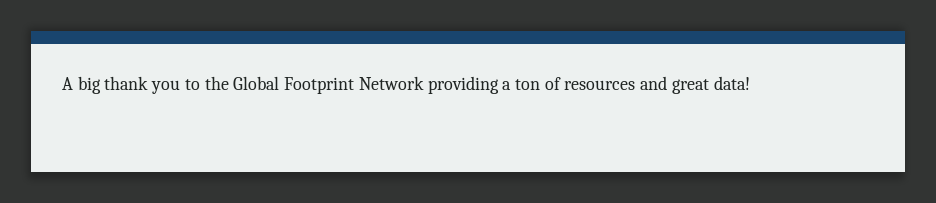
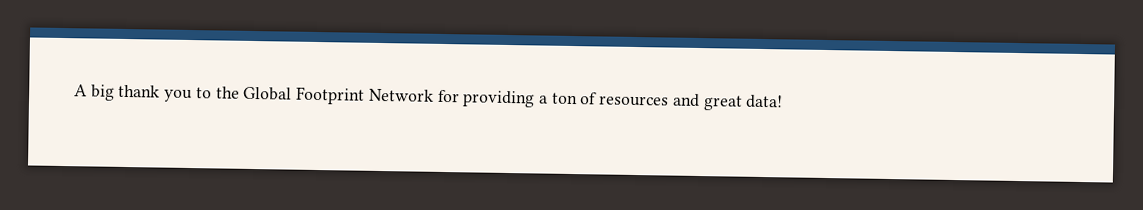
(424, 83) none -> [437,89,460,103] for

